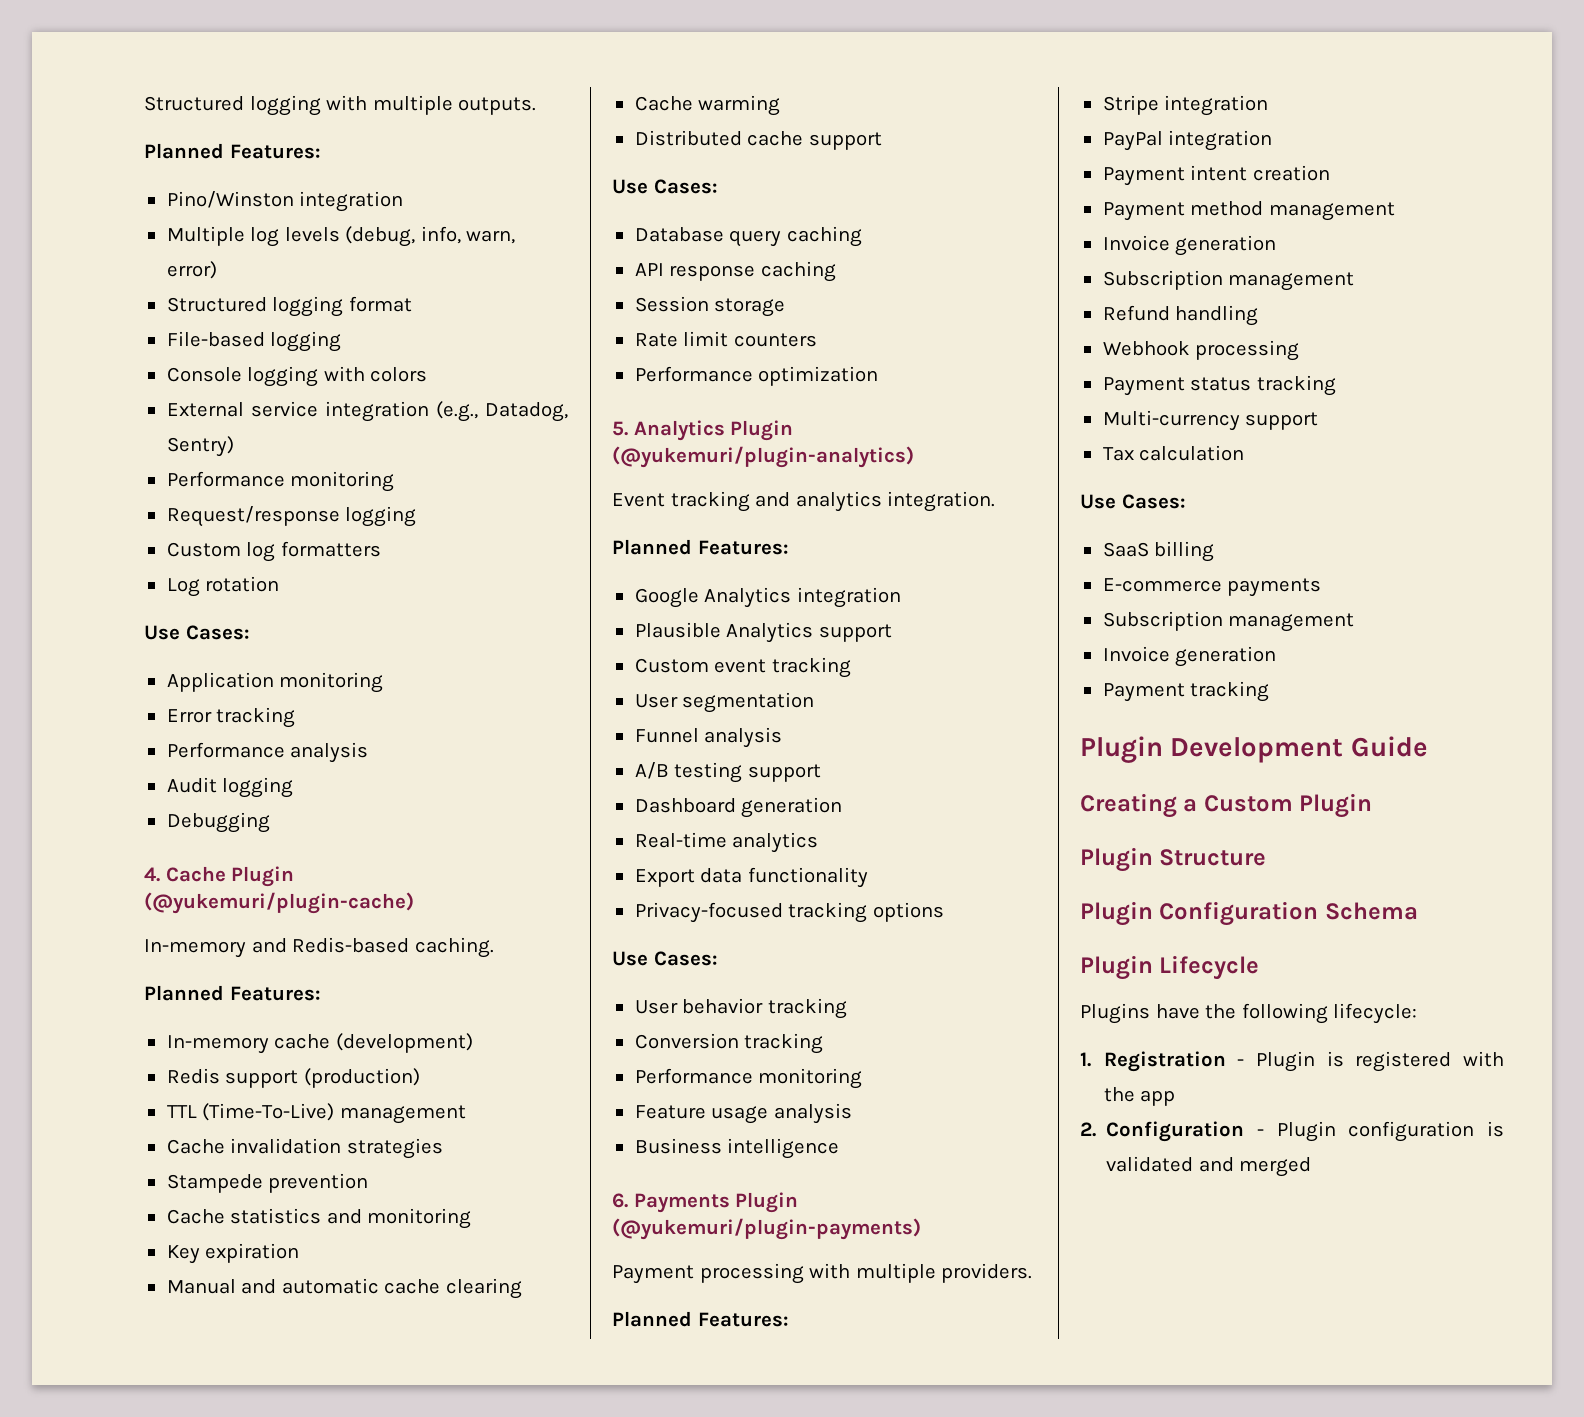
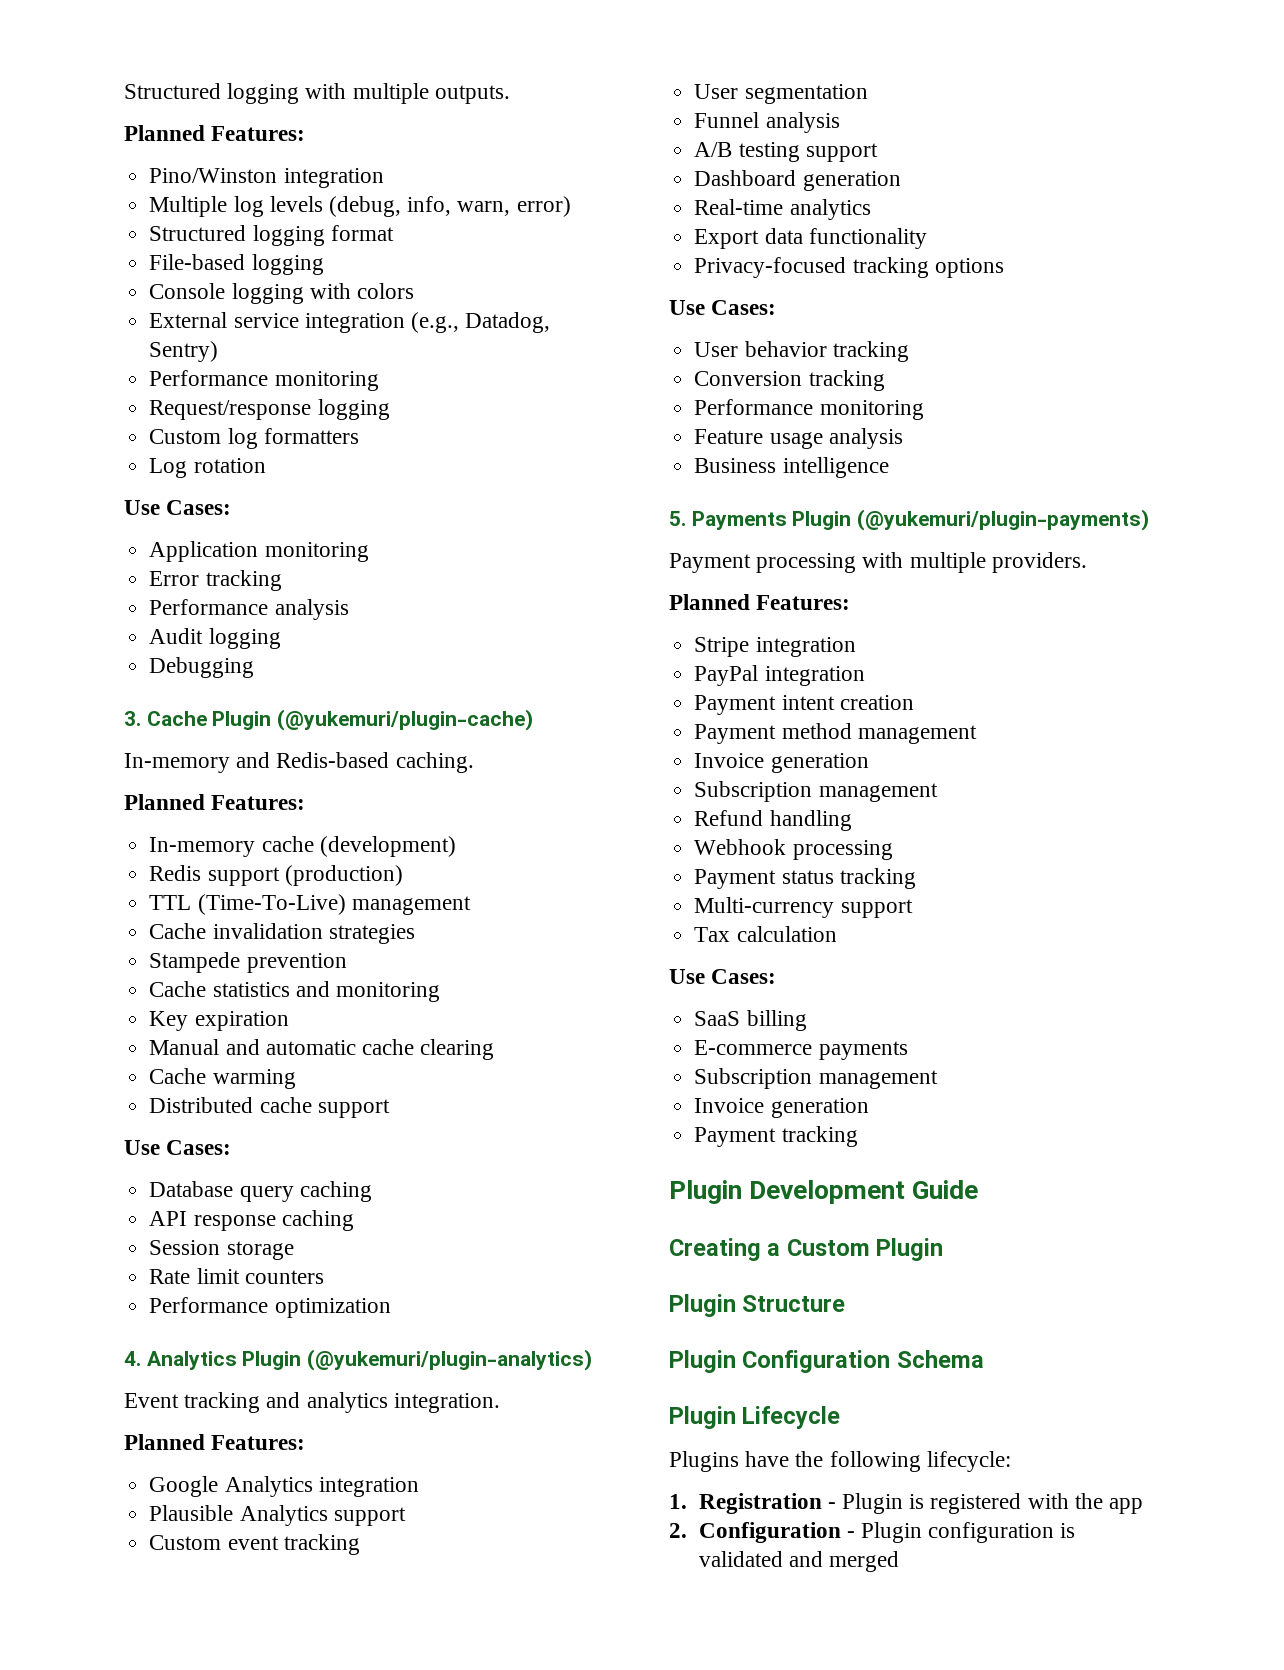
[144,867,160,882] 4. -> [124,711,141,726] 3.
[612,421,628,436] 5. -> [124,1351,141,1366] 4.
[612,1193,628,1208] 6. -> [669,511,686,526] 5.

